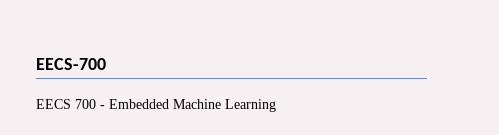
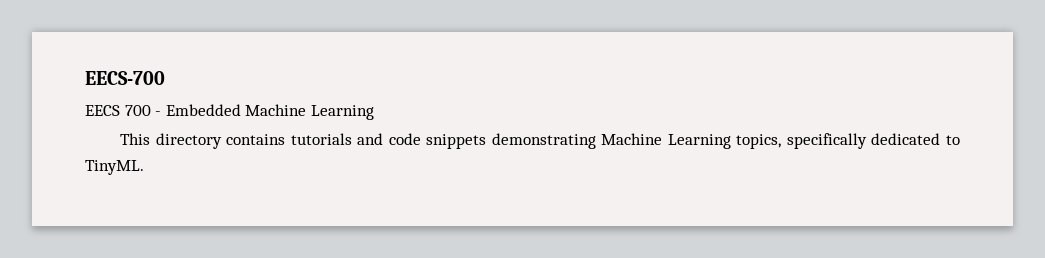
(276, 105) none -> [120,133,960,149] [85,160,144,175] // This directory contains tutorials and code snippets demonstrating Machine Learning topics, specifically dedicated to TinyML.

